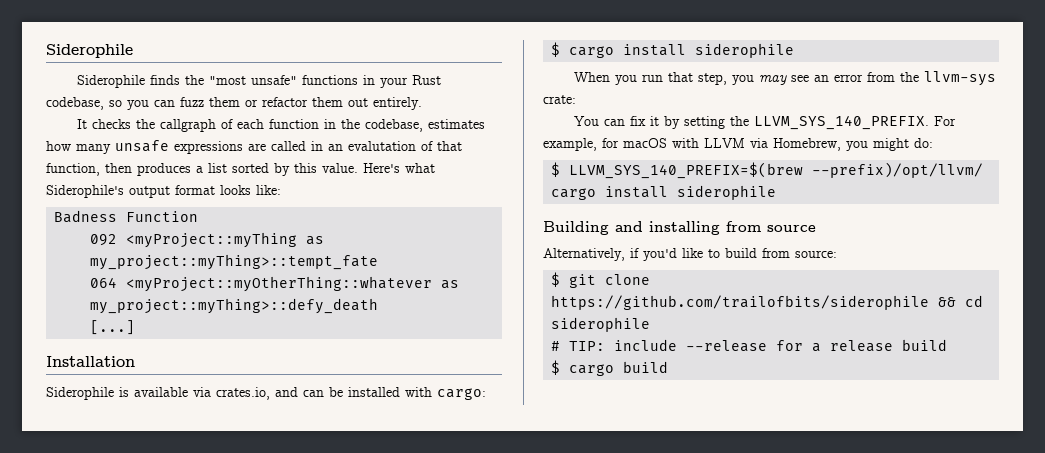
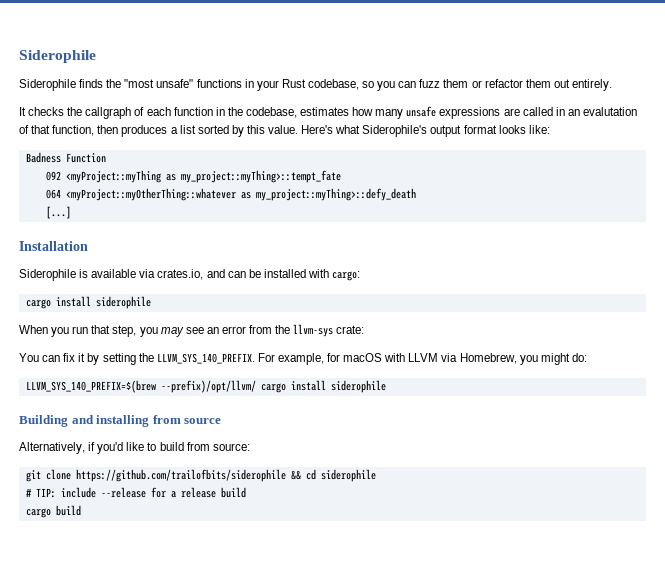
[551,42,561,57] $ -> (361, 276) none
[551,162,561,177] $ -> (587, 357) none
[551,272,561,287] $ -> (250, 447) none
[551,360,561,375] $ -> (246, 492) none

